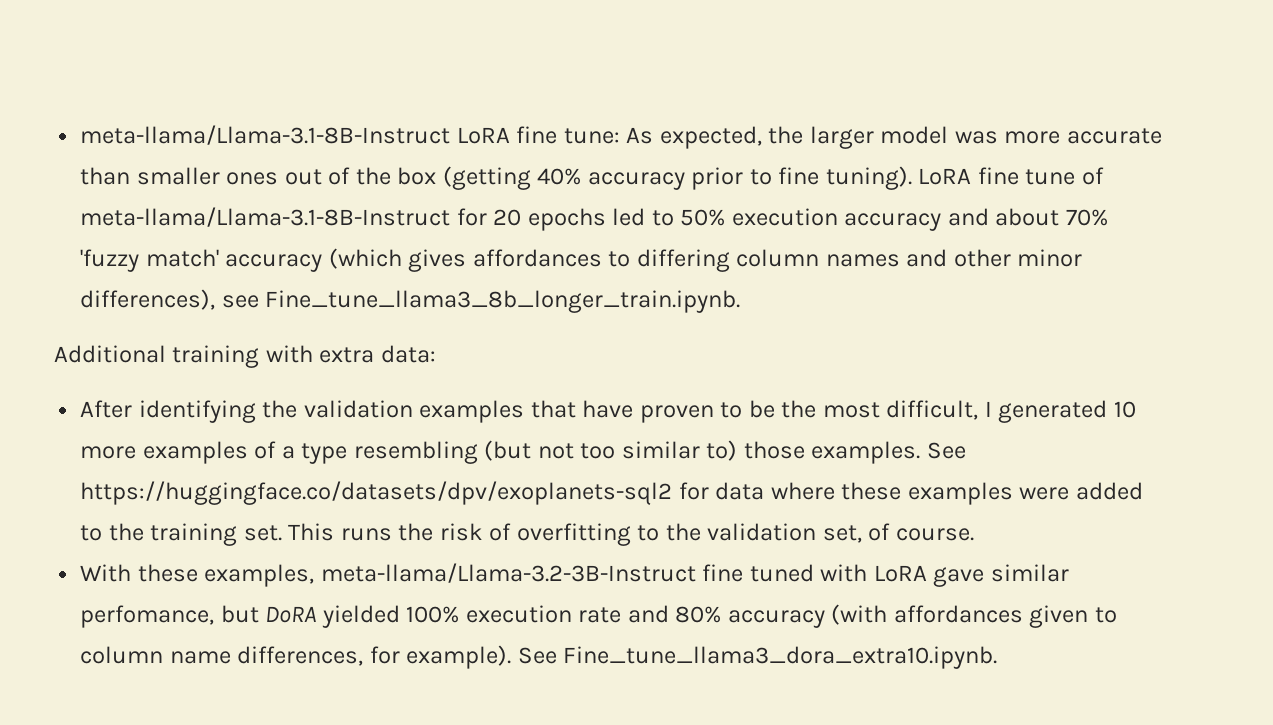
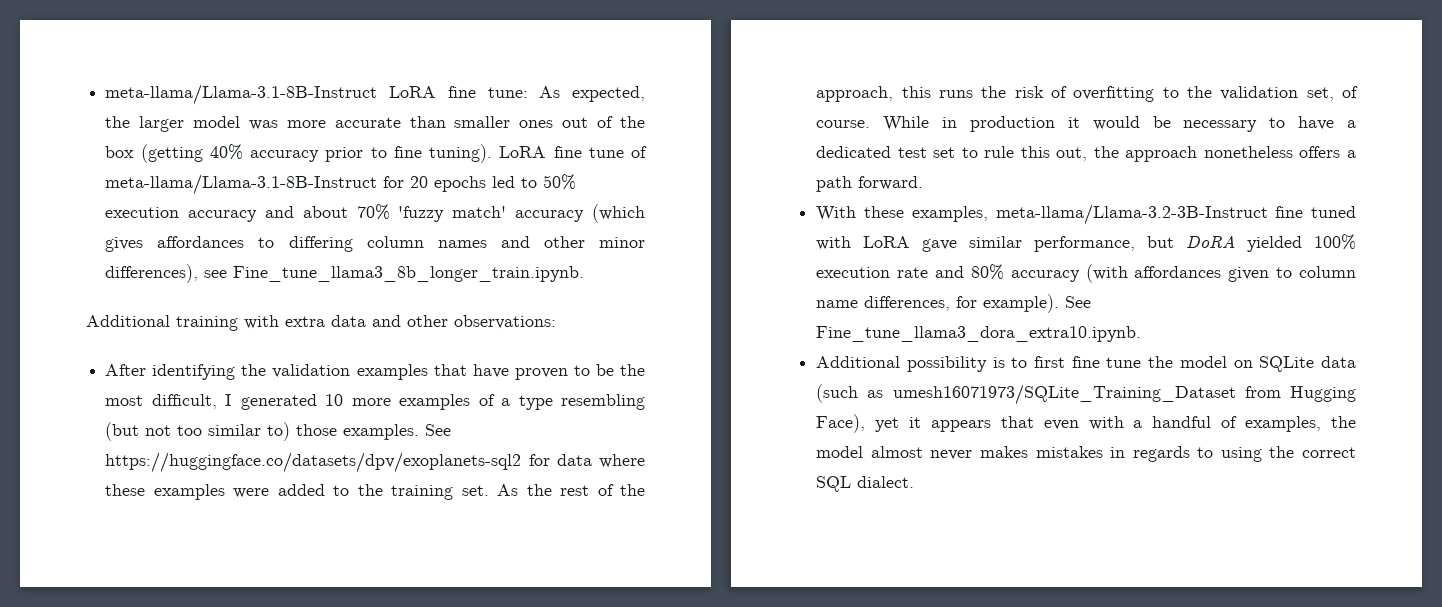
[380,345,436,363] data: -> [331,315,556,329] data and other observations:
[288,523,335,541] This -> [497,484,646,496] [816,86,931,102] As the rest of the approach, this
(974, 534) none -> [883,116,1356,132] [816,146,1356,162] [816,176,924,192] While in production it would be necessary to have a dedicated test set to rule this out, the approach nonetheless offers a path forward.
[80,605,215,628] perfomance, -> [1034,236,1136,252] performance,
(998, 657) none -> [816,356,1356,372] [816,384,1356,405] [816,414,1356,433] [816,446,1356,462] [816,476,915,492] // Additional possibility is to first fine tune the model on SQLite data (such as umesh16071973/SQLite_Training_Dataset from Hugging Face), yet it appears that even with a handful of examples, the model almost never makes mistakes in regards to using the correct SQL dialect.

